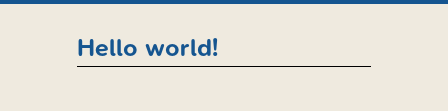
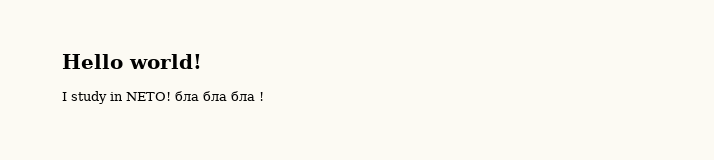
(218, 47) none -> [62,91,264,104] // I study in NETO! бла бла бла !

